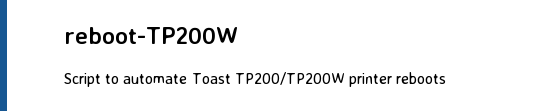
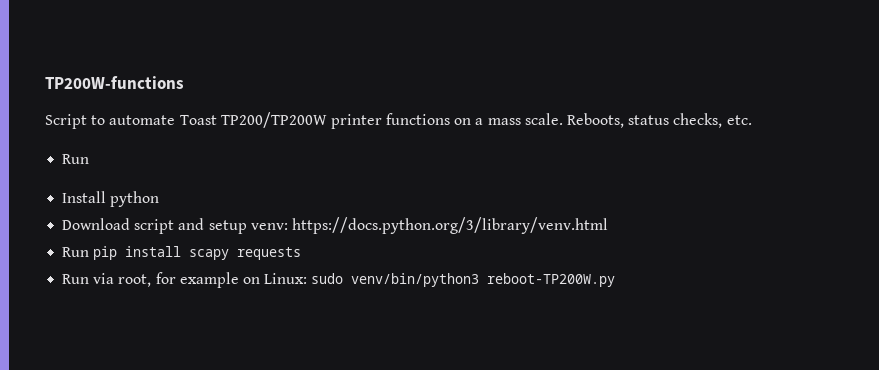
[64,27,238,44] reboot-TP200W -> [45,76,184,89] TP200W-functions
[396,72,447,84] reboots -> [386,113,752,128] [62,154,90,164] [62,191,160,207] [62,217,608,234] [62,246,302,260] [62,272,616,288] functions on a mass scale. Reboots, status checks, etc. // Run // Install python // Download script and setup venv: https://docs.python.org/3/library/venv.html // Run pip install scapy requests // Run via root, for example on Linux: sudo venv/bin/python3 reboot-TP200W.py

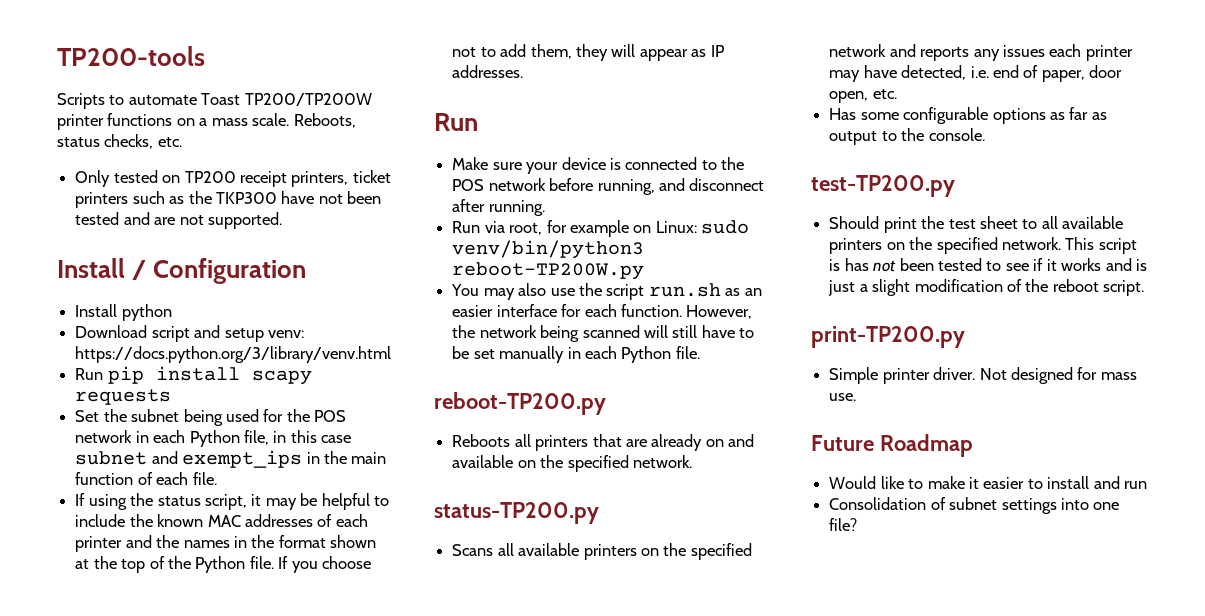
[45,76,184,89] [45,114,87,129] TP200W-functions // Script -> [57,46,205,66] [57,93,105,109] TP200-tools // Scripts
[62,154,90,164] Run -> [75,170,391,187] [75,191,382,208] [75,212,282,229] [57,258,307,284] Only tested on TP200 receipt printers, ticket printers such as the TKP300 have not been tested and are not supported. // Install / Configuration
(302, 253) none -> [75,409,347,426] [75,430,352,447] [75,450,387,468] [75,472,217,485] [75,493,390,510] [75,514,368,527] [75,535,377,552] [75,556,372,573] [452,44,725,61] [452,65,524,78] [434,113,478,131] [452,157,745,174] [452,178,765,195] [452,199,545,216] // Set the subnet being used for the POS network in each Python file, in this case subnet and exempt_ips in the main function of each file. // If using the status script, it may be helpful to include the known MAC addresses of each printer and the names in the format shown at the top of the Python file. If you choose not to add them, they will appear as IP addresses. // Run // Make sure your device is connected to the POS network before running, and disconnect after running.
(616, 280) none -> [451,283,762,300] [452,304,753,319] [452,325,755,342] [452,346,700,363] [434,392,606,415] [452,434,755,451] [452,455,692,472] [434,502,599,524] [452,543,752,560] [829,44,1133,61] [829,65,1123,82] [829,89,897,103] [829,107,1107,124] [829,128,985,145] [811,175,955,197] [829,216,1124,233] [829,237,1137,254] [829,258,1148,272] [828,279,1145,296] [811,326,965,348] [829,367,1137,384] [829,393,857,401] [811,434,973,457] [829,476,1148,489] [829,497,1120,514] [829,518,858,531] // You may also use the script run.sh as an easier interface for each function. However, the network being scanned will still have to be set manually in each Python file. // reboot-TP200.py // Reboots all printers that are already on and available on the specified network. // status-TP200.py // Scans all available printers on the specified network and reports any issues each printer may have detected, i.e. end of paper, door open, etc. // Has some configurable options as far as output to the console. // test-TP200.py // Should print the test sheet to all available printers on the specified network. This script is has not been tested to see if it works and is just a slight modification of the reboot script. // print-TP200.py // Simple printer driver. Not designed for mass use. // Future Roadmap // Would like to make it easier to install and run // Consolidation of subnet settings into one file?

